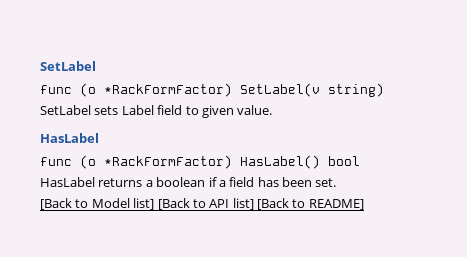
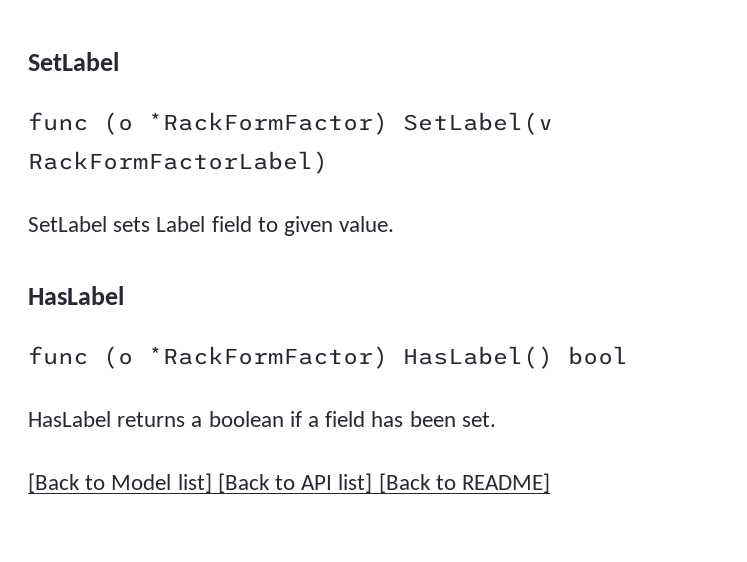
[328,83,384,97] string) -> [28,151,328,174] RackFormFactorLabel)

